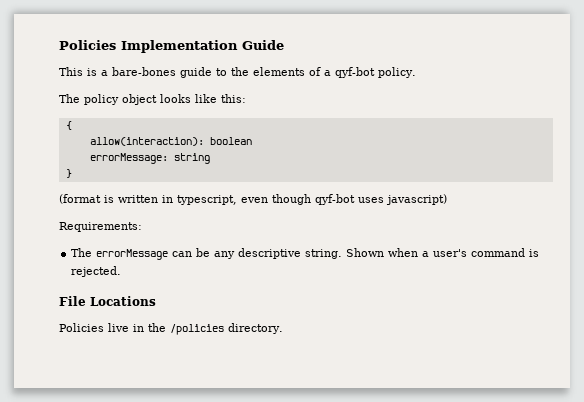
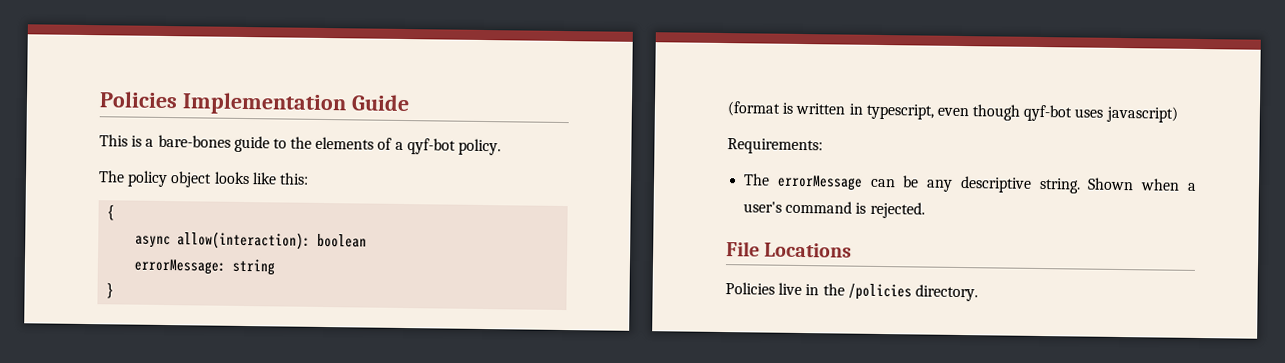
(72, 125) none -> [135,235,172,249] async

